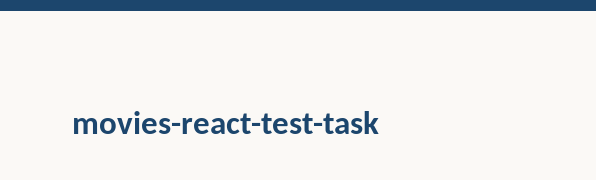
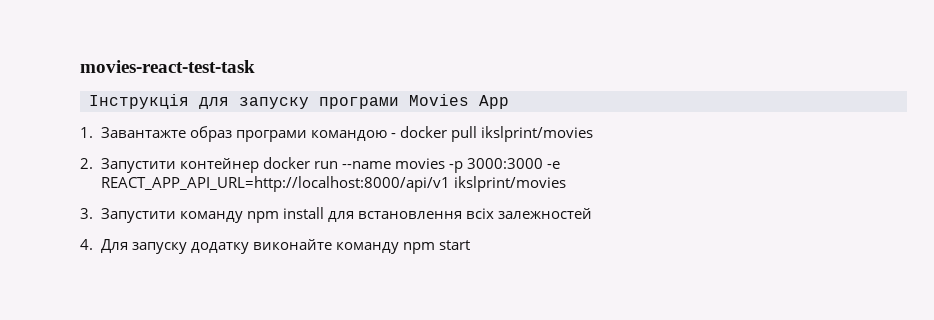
(379, 122) none -> [89,94,509,109] [80,126,593,142] [80,157,560,173] [100,176,566,192] [80,207,592,223] [80,239,470,254] // Інструкція для запуску програми Movies App // 1. Завантажте образ програми командою - docker pull ikslprint/movies // 2. Запустити контейнер docker run --name movies -p 3000:3000 -e REACT_APP_API_URL=http://localhost:8000/api/v1 ikslprint/movies // 3. Запустити команду npm install для встановлення всіх залежностей // 4. Для запуску додатку виконайте команду npm start

